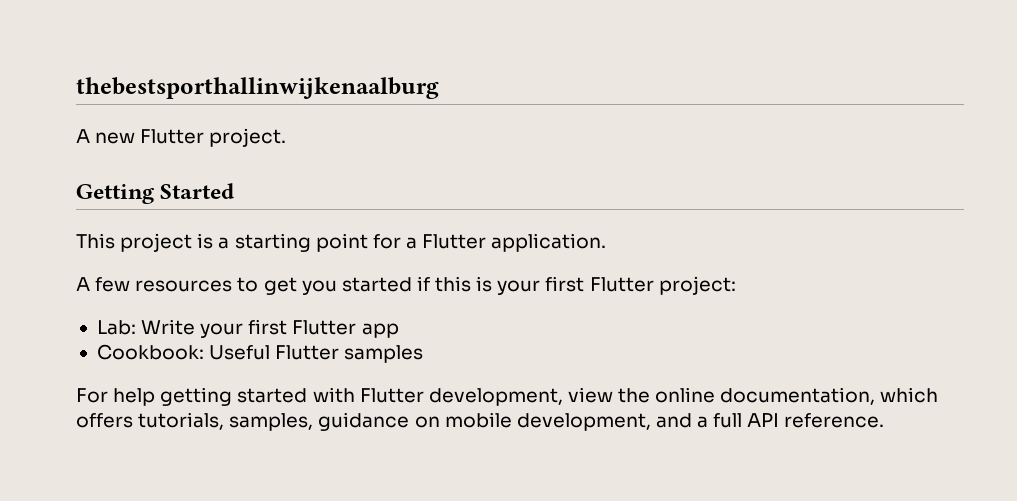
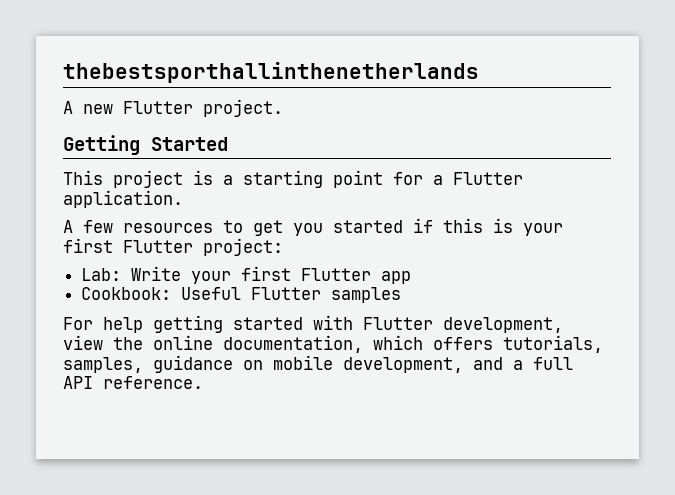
[76,77,439,99] thebestsporthallinwijkenaalburg -> [63,62,479,83] thebestsporthallinthenetherlands

